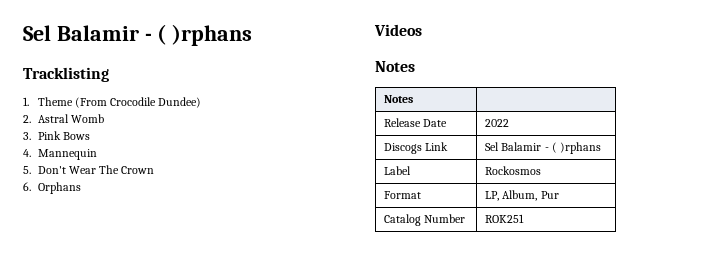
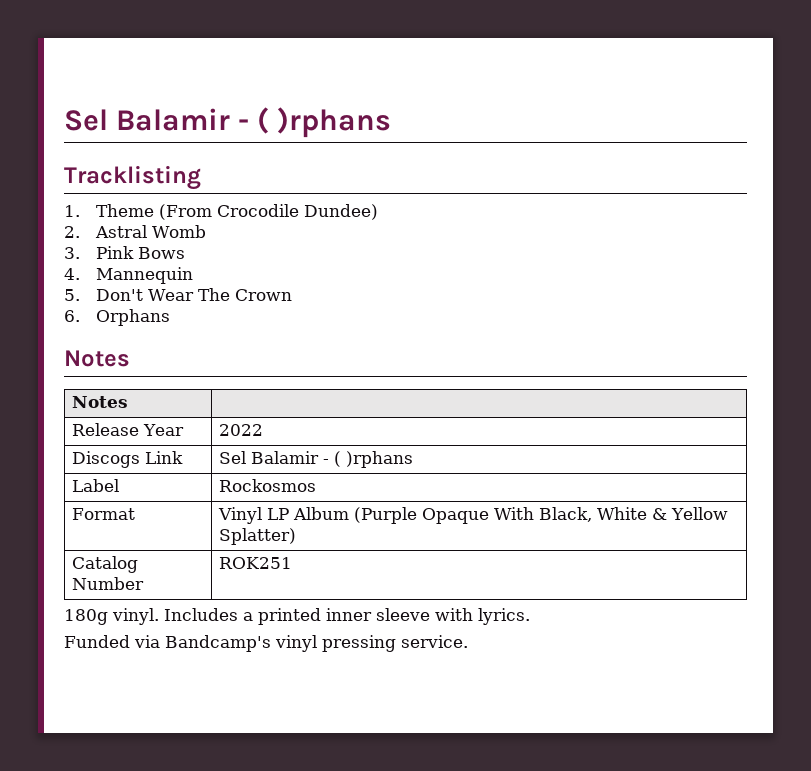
[374,24,422,36] // Videos -> (171, 317) none
[423,119,448,127] Date -> [143,424,185,436] Year
[485,190,559,201] [384,214,466,226] [485,214,525,223] LP, Album, Pur // Catalog Number | ROK251 -> [218,507,729,524] [219,528,297,545] [72,556,139,573] [72,577,145,590] [219,557,293,569] [64,608,530,625] [64,635,468,652] Vinyl LP Album (Purple Opaque With Black, White & Yellow Splatter) // Catalog Number | ROK251 // 180g vinyl. Includes a printed inner sleeve with lyrics. // Funded via Bandcamp's vinyl pressing service.

